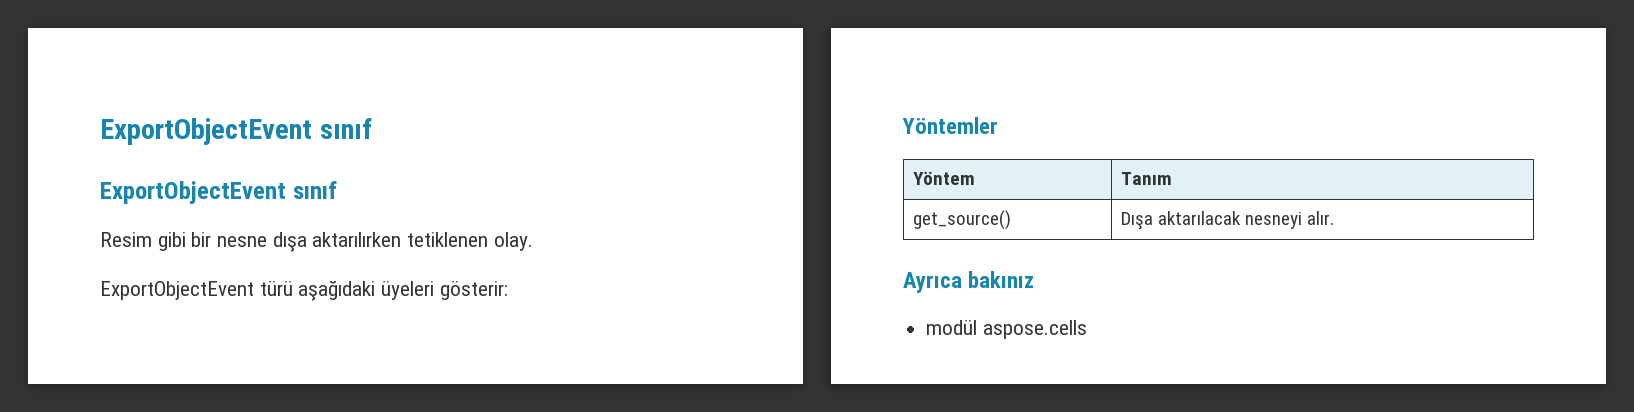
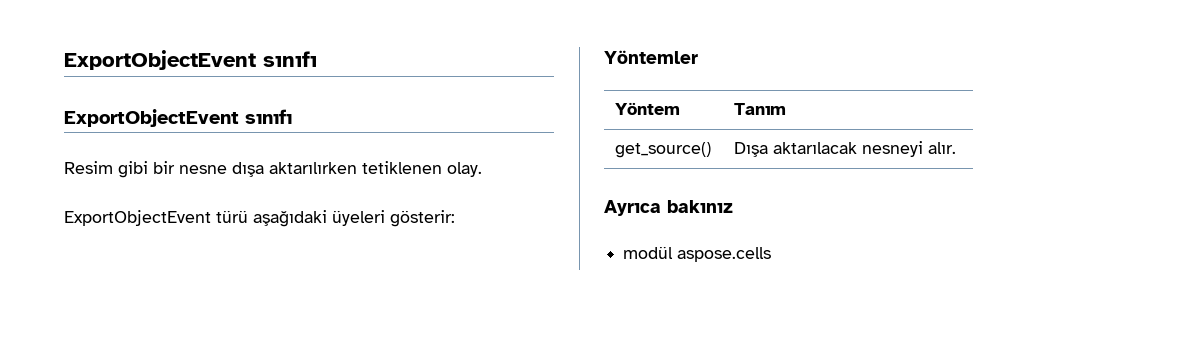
[100,118,372,145] [100,181,337,204] ExportObjectEvent sınıf // ExportObjectEvent sınıf -> [64,50,317,70] [64,109,292,127] ExportObjectEvent sınıfı // ExportObjectEvent sınıfı

